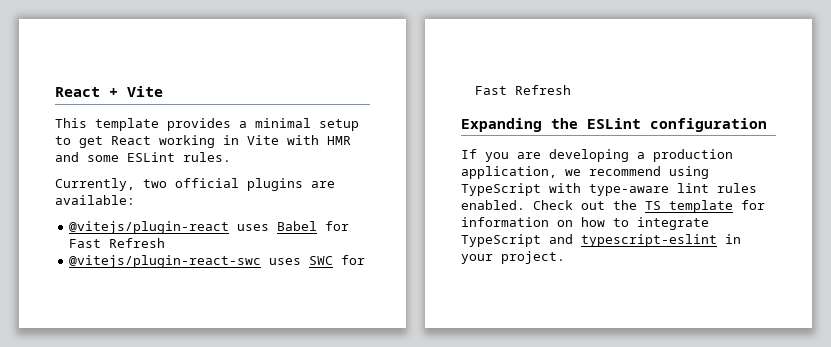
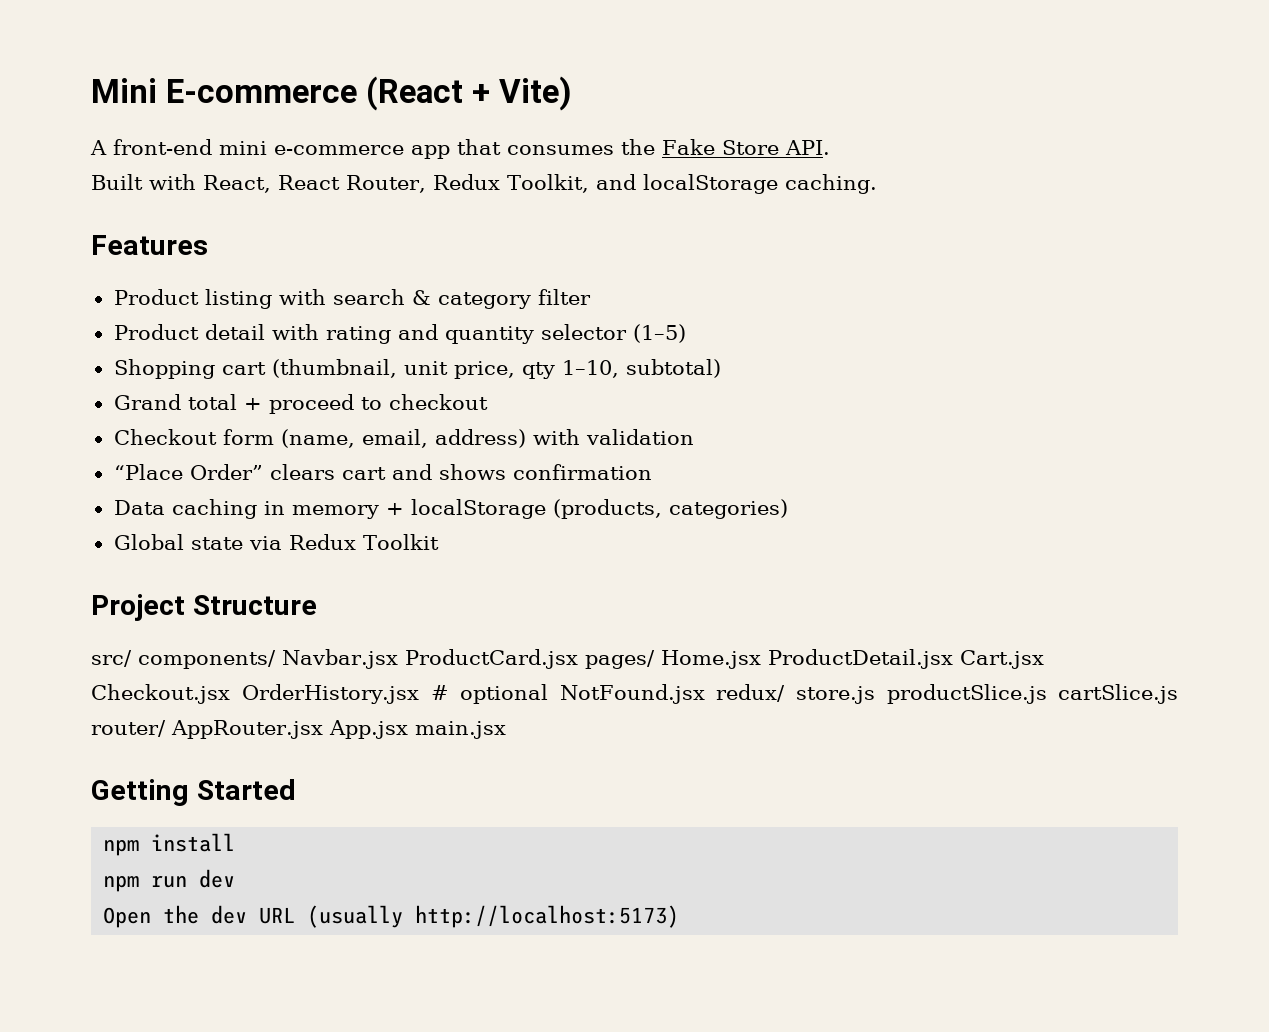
[55,86,163,97] [55,118,359,131] [55,135,351,148] [55,152,231,162] [55,178,335,191] [55,195,135,205] [69,221,350,234] [69,238,166,248] [69,255,366,268] [475,85,572,95] [461,118,767,132] [461,149,733,162] [461,166,709,179] [461,183,757,196] [461,200,765,213] [461,217,709,230] [461,234,741,247] [461,251,565,264] React + Vite // This template provides a minimal setup to get React working in Vite with HMR and some ESLint rules. // Currently, two official plugins are available: // @vitejs/plugin-react uses Babel for Fast Refresh // @vitejs/plugin-react-swc uses SWC for Fast Refresh // Expanding the ESLint configuration // If you are developing a production application, we recommend using TypeScript with type-aware lint rules enabled. Check out the TS template for information on how to integrate TypeScript and typescript-eslint in your project. -> [91,76,571,111] [90,139,830,159] [91,174,877,194] [91,235,208,255] [113,289,591,309] [113,324,686,344] [113,359,721,379] [113,394,488,414] [113,429,694,448] [113,464,652,480] [113,499,788,519] [113,534,439,550] [91,594,317,621] [91,649,1044,669] [91,684,1178,704] [91,720,506,739] [91,779,296,806] [103,833,236,856] [103,869,236,892] [103,905,680,928] Mini E-commerce (React + Vite) // A front-end mini e-commerce app that consumes the Fake Store API. // Built with React, React Router, Redux Toolkit, and localStorage caching. // Features // Product listing with search & category filter // Product detail with rating and quantity selector (1–5) // Shopping cart (thumbnail, unit price, qty 1–10, subtotal) // Grand total + proceed to checkout // Checkout form (name, email, address) with validation // “Place Order” clears cart and shows confirmation // Data caching in memory + localStorage (products, categories) // Global state via Redux Toolkit // Project Structure // src/ components/ Navbar.jsx ProductCard.jsx pages/ Home.jsx ProductDetail.jsx Cart.jsx Checkout.jsx OrderHistory.jsx # optional NotFound.jsx redux/ store.js productSlice.js cartSlice.js router/ AppRouter.jsx App.jsx main.jsx // Getting Started // npm install // npm run dev // Open the dev URL (usually http://localhost:5173)

